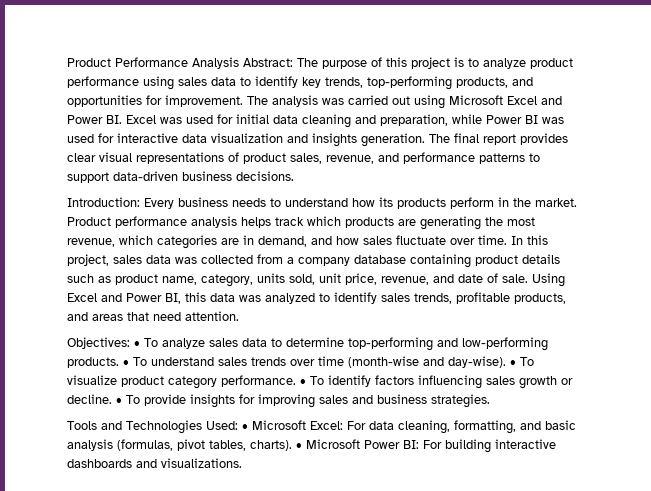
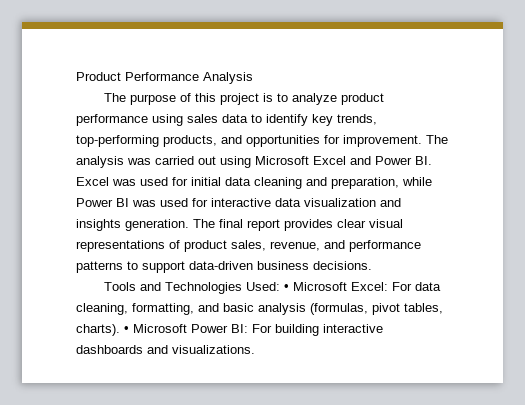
[243,58,293,67] Abstract: -> (253, 78) //
[67,197,577,209] [67,216,535,230] [67,235,548,249] [67,254,560,268] [67,273,565,287] [67,292,566,304] [67,311,239,321] [67,337,548,351] [67,356,534,368] [67,375,573,389] [67,394,490,408] // Introduction: Every business needs to understand how its products perform in the market. Product performance analysis helps track which products are generating the most revenue, which categories are in demand, and how sales fluctuate over time. In this project, sales data was collected from a company database containing product details such as product name, category, units sold, unit price, revenue, and date of sale. Using Excel and Power BI, this data was analyzed to identify sales trends, profitable products, and areas that need attention. // Objectives: • To analyze sales data to determine top-performing and low-performing products. • To understand sales trends over time (month-wise and day-wise). • To visualize product category performance. • To identify factors influencing sales growth or decline. • To provide insights for improving sales and business strategies. -> (372, 265) none

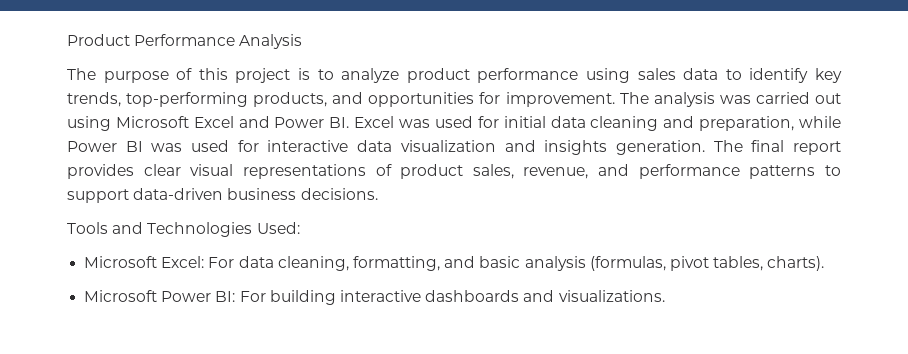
[284,284,290,291] • -> (300, 228) //
[124,326,129,333] • -> (825, 263) //

